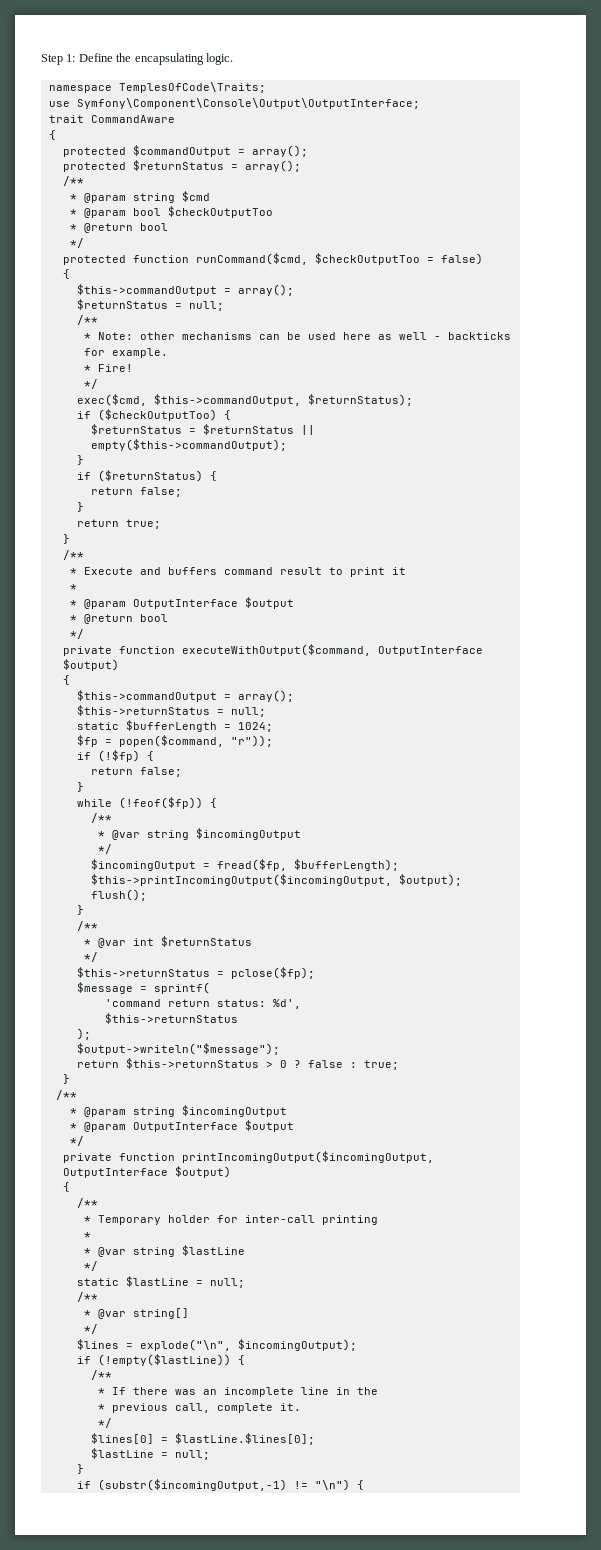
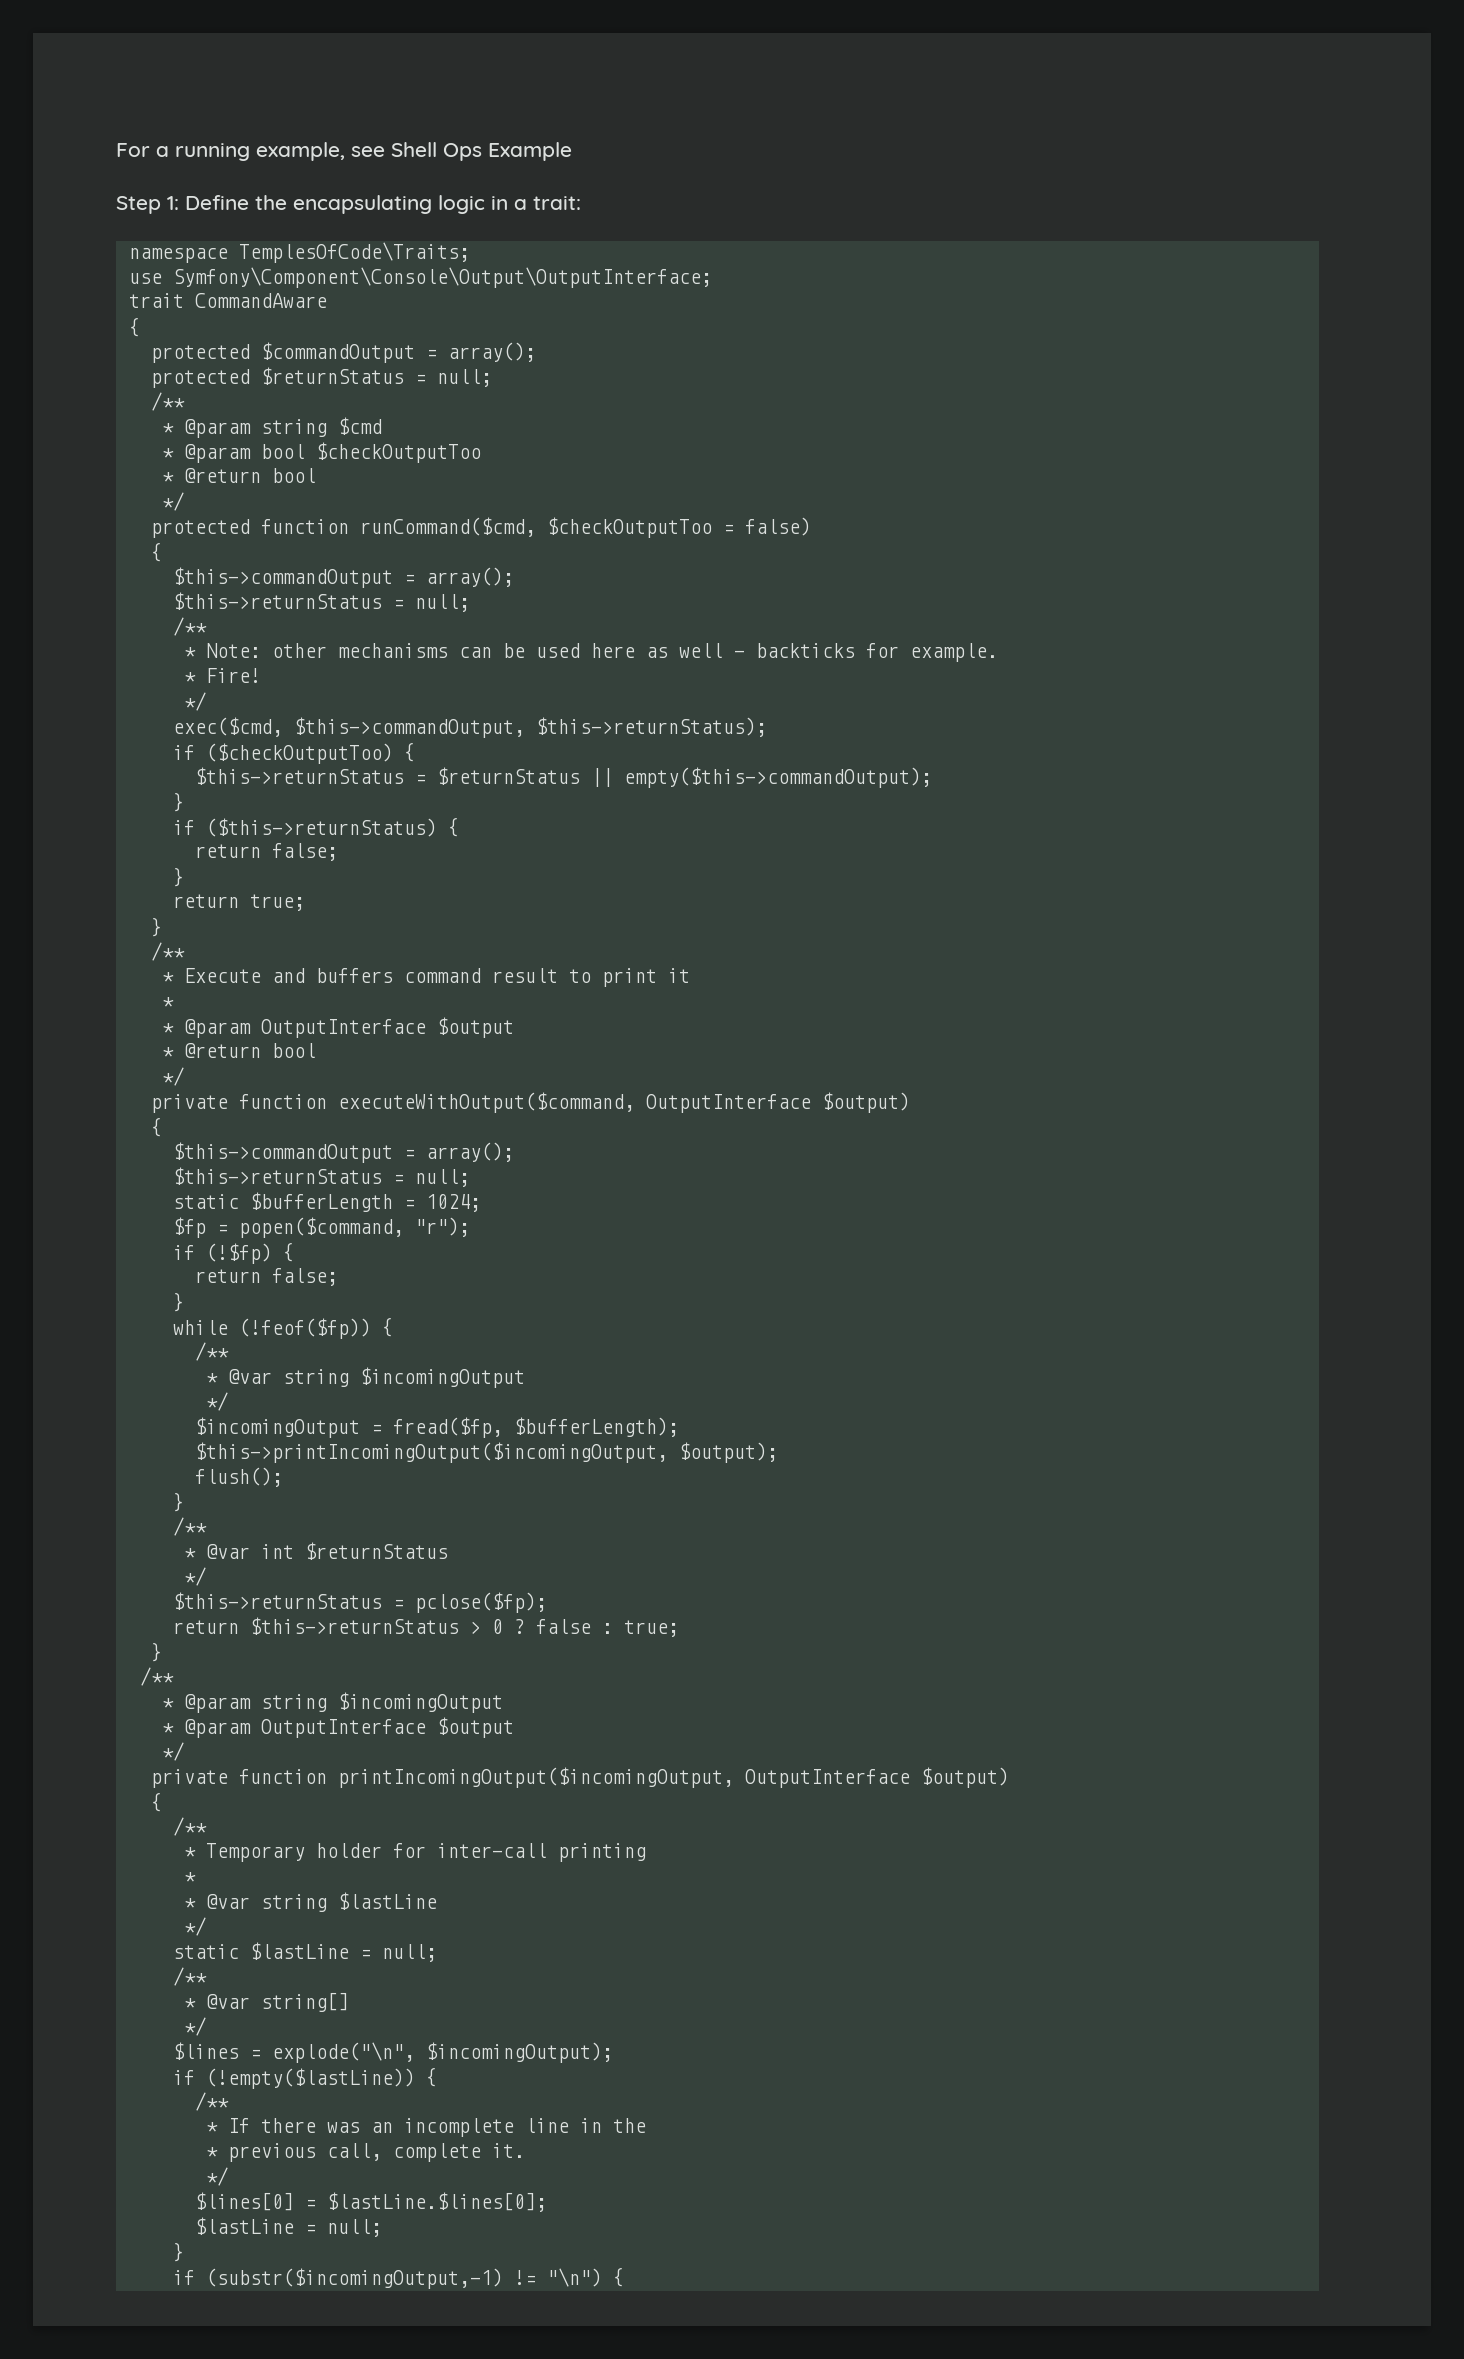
(41, 59) none -> [116,142,572,161] For a running example, see Shell Ops Example //
[205,53,233,65] logic. -> [438,195,581,214] logic in a trait:
[244,160,301,172] array(); -> [436,369,492,387] null;
[76,299,168,310] $returnStatus -> [172,592,382,610] $this->returnStatus
[307,394,413,406] $returnStatus); -> [535,717,767,737] $this->returnStatus);
[90,424,182,435] $returnStatus -> [194,767,404,785] $this->returnStatus
[97,470,203,482] ($returnStatus) -> [205,818,437,837] ($this->returnStatus)
[230,735,273,747] "r")); -> [414,1217,470,1237] "r");
[76,982,210,994] [104,999,301,1009] [104,1013,238,1024] [76,1028,91,1040] [76,1043,280,1055] // $message = sprintf( // 'command return status: %d', // $this->returnStatus // ); // $output->writeln("$message"); -> (547, 1602) none

